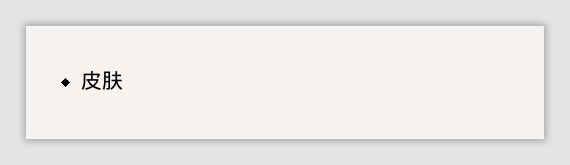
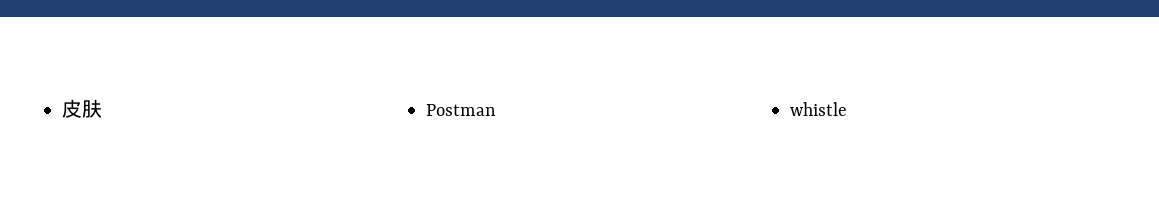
(123, 80) none -> [426,104,496,116] [790,102,847,116] // Postman // whistle

